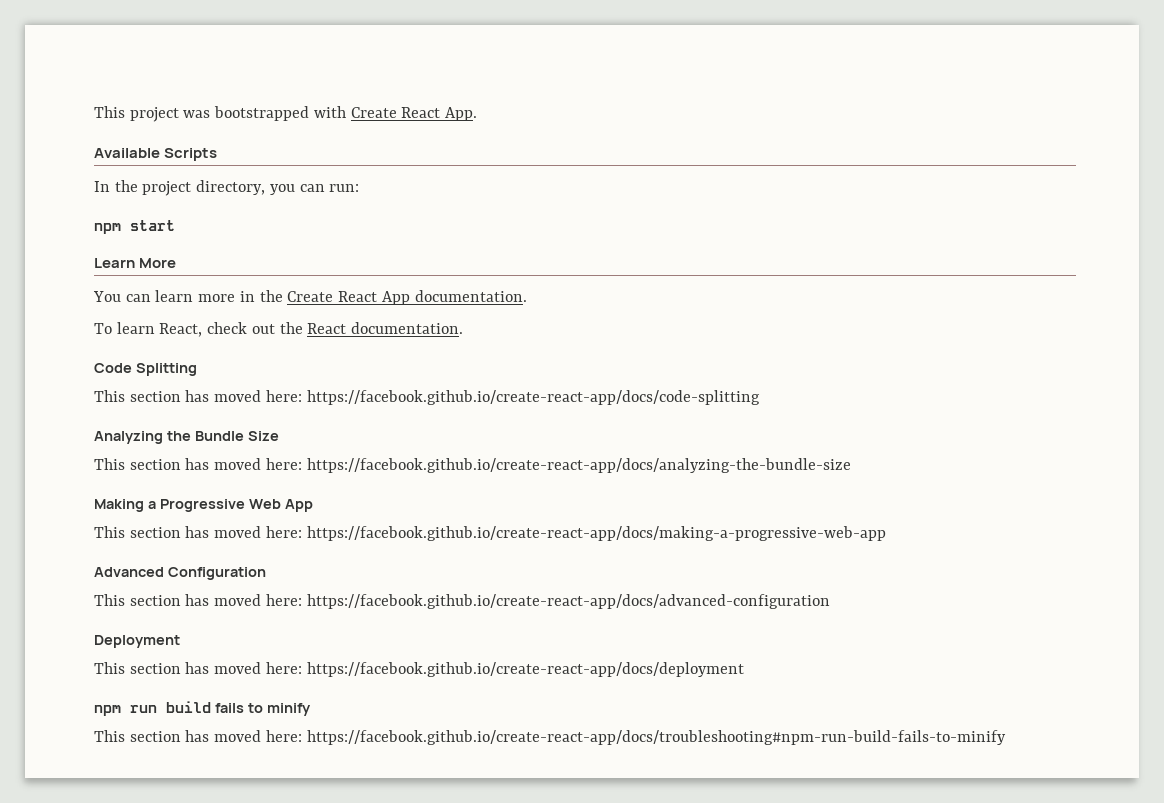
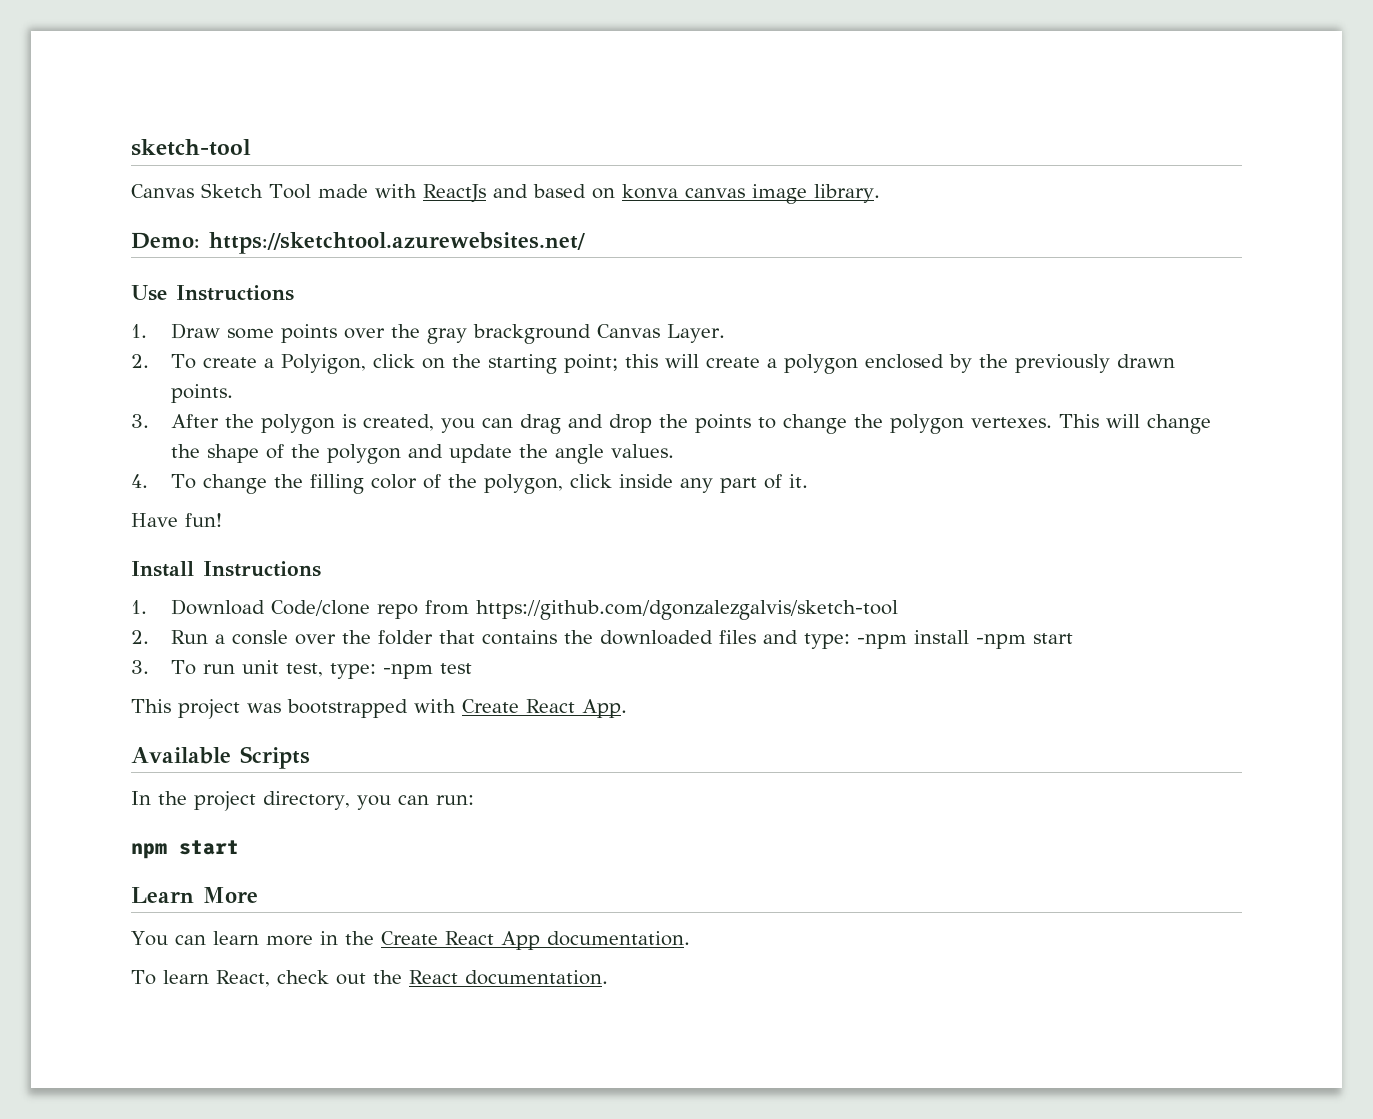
(94, 112) none -> [131,139,251,156] [131,183,880,204] [131,232,585,254] [131,285,294,301] [131,323,725,344] [131,354,1175,374] [170,384,233,403] [131,414,1211,434] [170,444,674,464] [131,474,808,494] [131,513,222,527] [131,561,321,577] [131,599,898,620] [131,630,1073,649] [131,660,472,679] sketch-tool // Canvas Sketch Tool made with ReactJs and based on konva canvas image library. // Demo: https://sketchtool.azurewebsites.net/ // Use Instructions // 1. Draw some points over the gray brackground Canvas Layer. // 2. To create a Polyigon, click on the starting point; this will create a polygon enclosed by the previously drawn points. // 3. After the polygon is created, you can drag and drop the points to change the polygon vertexes. This will change the shape of the polygon and update the angle values. // 4. To change the filling color of the polygon, click inside any part of it. // Have fun! // Install Instructions // 1. Download Code/clone repo from https://github.com/dgonzalezgalvis/sketch-tool // 2. Run a consle over the folder that contains the downloaded files and type: -npm install -npm start // 3. To run unit test, type: -npm test //
[94,363,197,376] [94,390,760,405] [94,431,279,444] [94,458,851,473] [94,499,313,512] [94,526,886,541] [94,567,266,580] [94,594,830,609] [94,635,180,648] [94,662,744,677] [94,701,311,716] [94,730,1006,745] // Code Splitting // This section has moved here: https://facebook.github.io/create-react-app/docs/code-splitting // Analyzing the Bundle Size // This section has moved here: https://facebook.github.io/create-react-app/docs/analyzing-the-bundle-size // Making a Progressive Web App // This section has moved here: https://facebook.github.io/create-react-app/docs/making-a-progressive-web-app // Advanced Configuration // This section has moved here: https://facebook.github.io/create-react-app/docs/advanced-configuration // Deployment // This section has moved here: https://facebook.github.io/create-react-app/docs/deployment // npm run build fails to minify // This section has moved here: https://facebook.github.io/create-react-app/docs/troubleshooting#npm-run-build-fails-to-minify -> (608, 977) none

